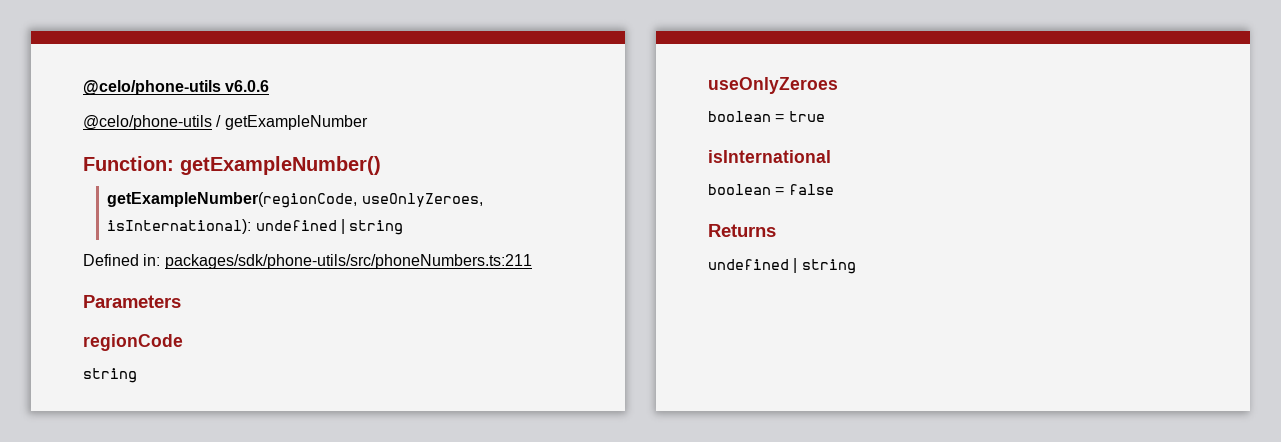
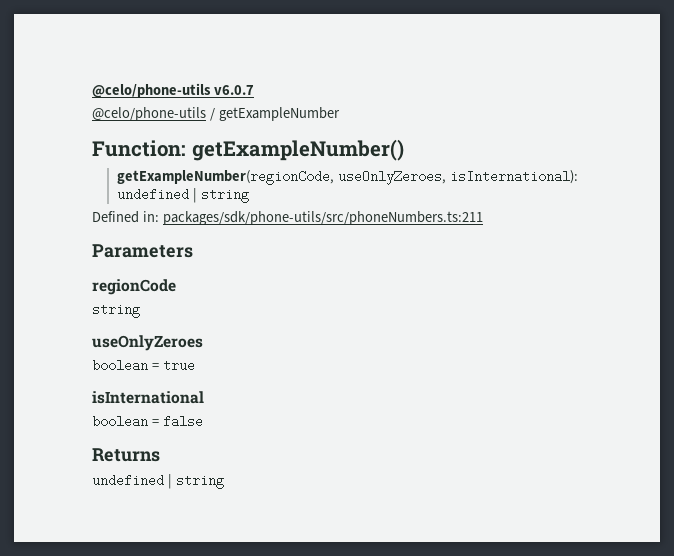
[83,80,270,95] @celo/phone-utils v6.0.6 -> [92,83,254,98] @celo/phone-utils v6.0.7

